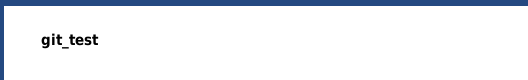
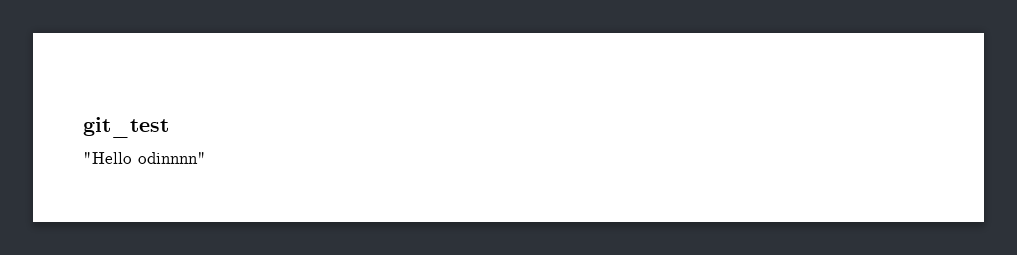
(99, 41) none -> [83,152,206,164] // "Hello odinnnn"

